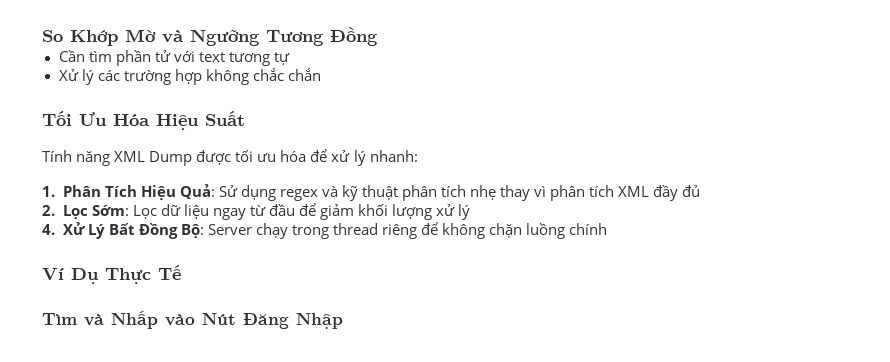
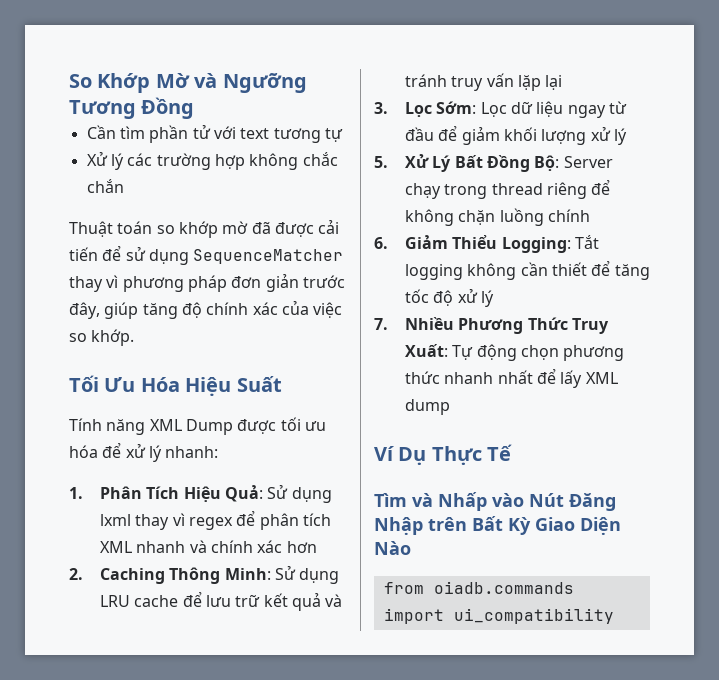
(321, 74) none -> [69,219,340,238] [69,245,344,265] [69,273,345,292] [69,300,343,319] [69,329,135,346] // Thuật toán so khớp mờ đã được cải tiến để sử dụng SequenceMatcher thay vì phương pháp đơn giản trước đây, giúp tăng độ chính xác của việc so khớp.
[279,185,701,201] [42,205,55,216] regex và kỹ thuật phân tích nhẹ thay vì phân tích XML đầy đủ // 2. -> [99,510,331,530] [99,540,317,553] [69,565,340,584] [99,591,343,611] [404,73,563,91] [374,102,388,114] lxml thay vì regex để phân tích XML nhanh và chính xác hơn // 2. Caching Thông Minh: Sử dụng LRU cache để lưu trữ kết quả và tránh truy vấn lặp lại // 3.
[42,224,55,235] 4. -> [374,156,388,168] 5.
(608, 229) none -> [374,235,599,253] [404,260,650,280] [404,288,494,307] [374,317,609,334] [404,344,625,361] [404,368,618,388] [404,399,450,415] // 6. Giảm Thiểu Logging: Tắt logging không cần thiết để tăng tốc độ xử lý // 7. Nhiều Phương Thức Truy Xuất: Tự động chọn phương thức nhanh nhất để lấy XML dump
(343, 321) none -> [428,516,621,535] [374,541,411,555] [383,581,574,594] [383,608,614,624] trên Bất Kỳ Giao Diện Nào // from oiadb.commands import ui_compatibility

